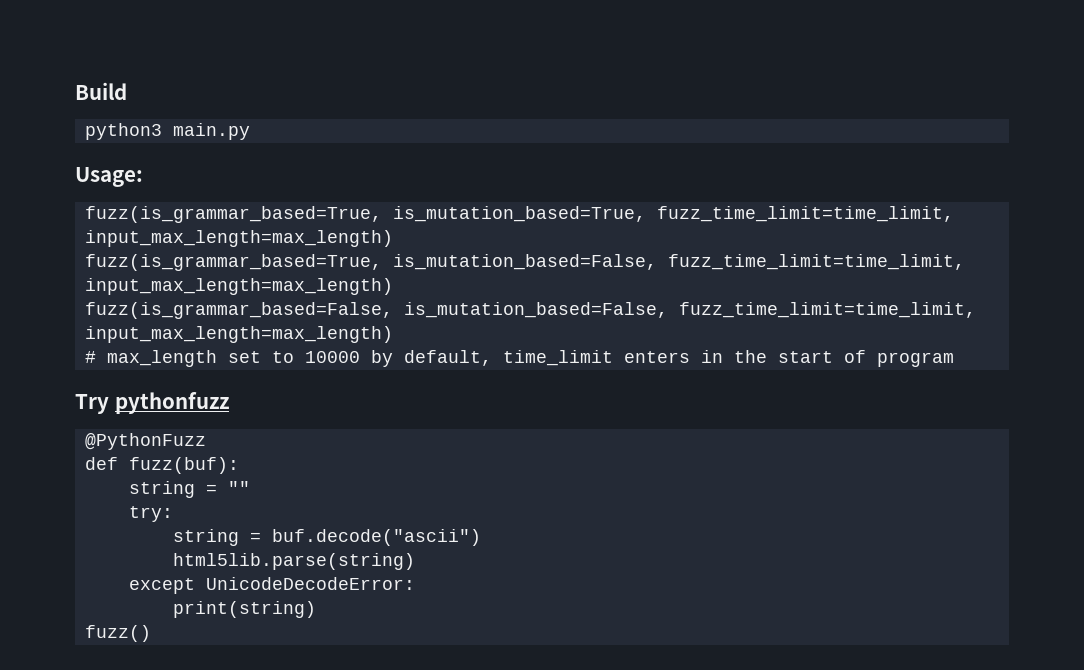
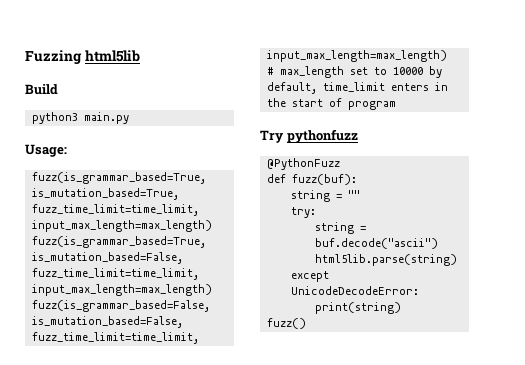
(75, 91) none -> [25,50,140,64] Fuzzing html5lib //

